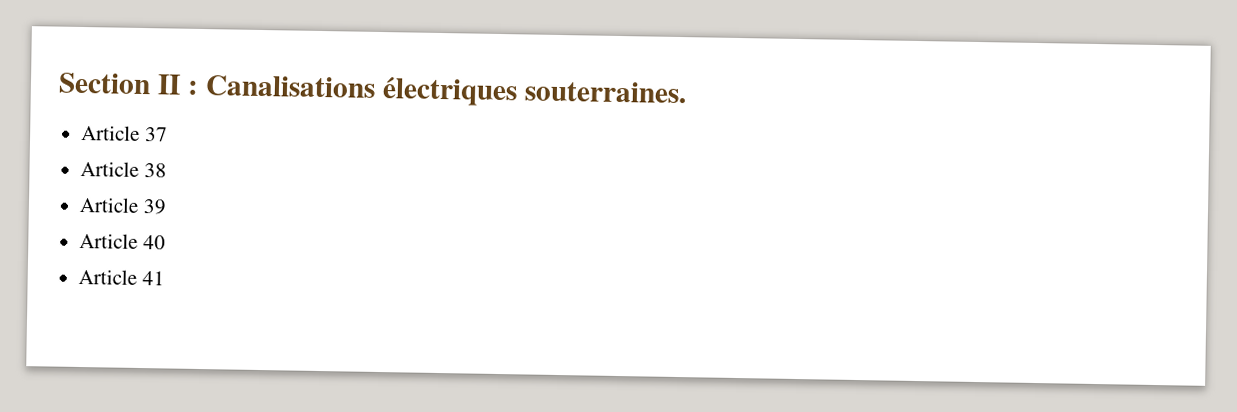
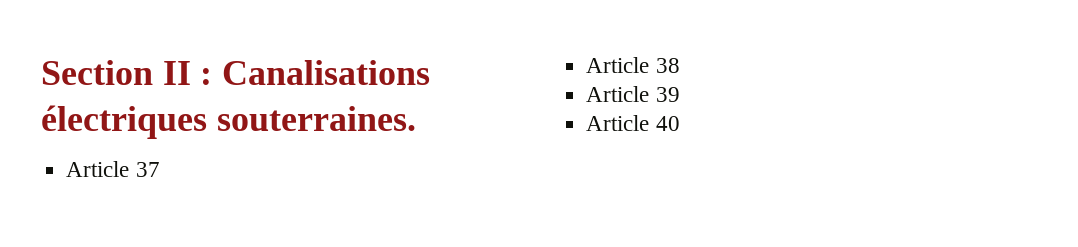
[78,268,165,286] // Article 41 -> (680, 123) none

